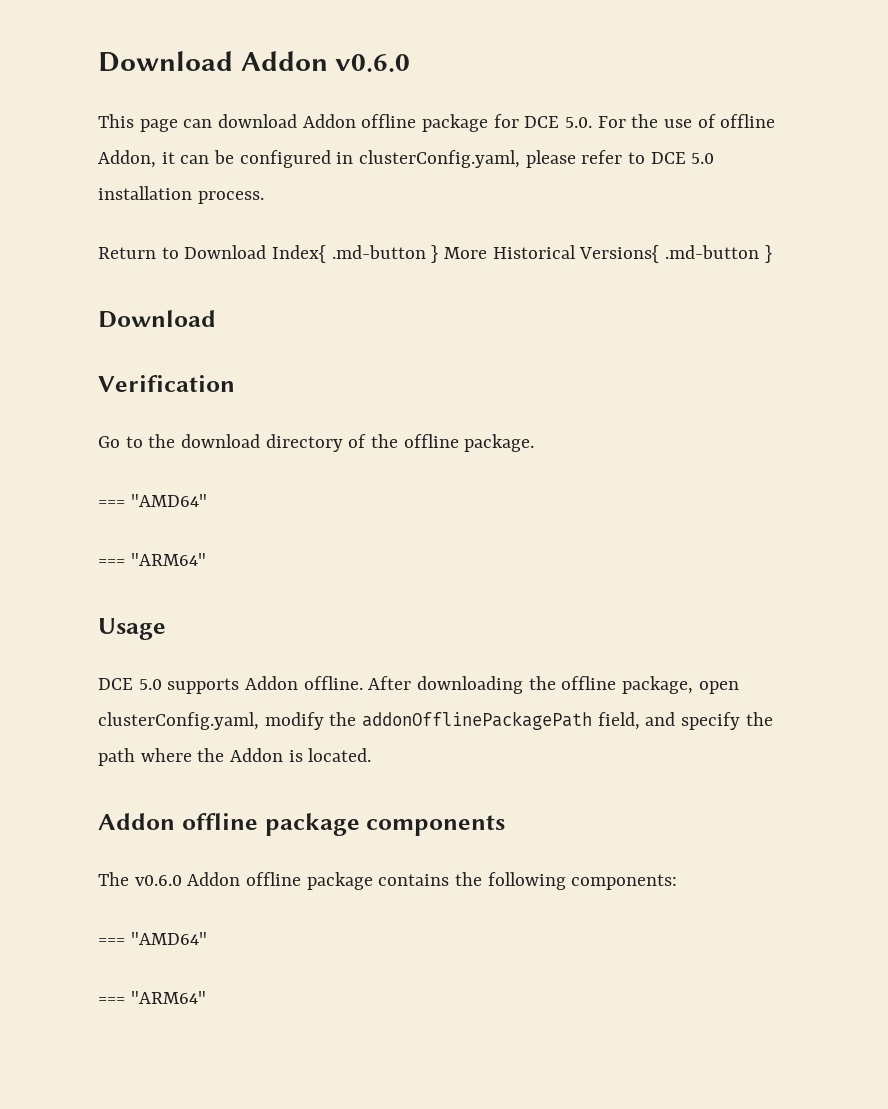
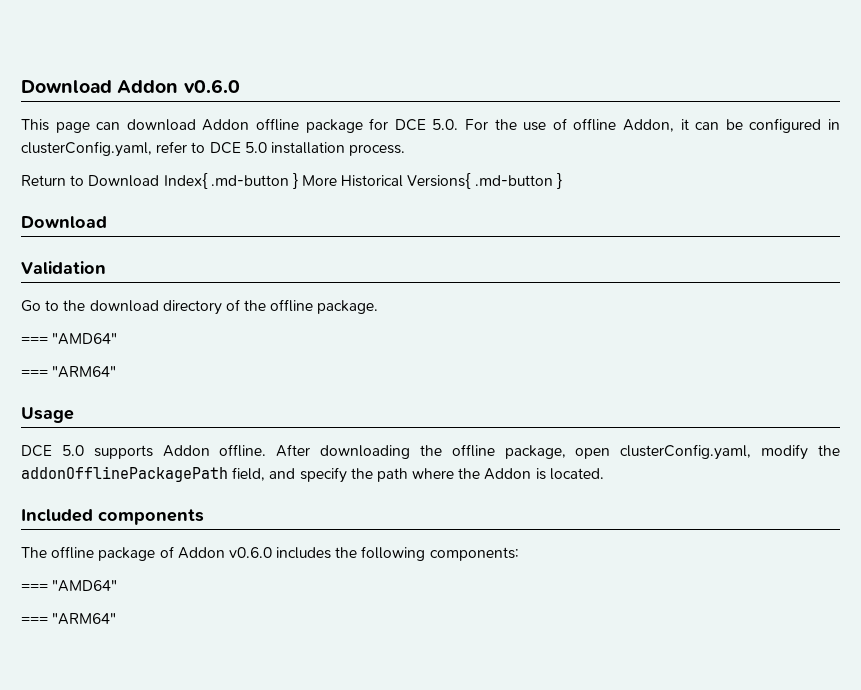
[525,150,576,168] please -> (152, 149) none
[98,375,235,392] Verification -> [21,261,106,274] Validation
[98,813,360,836] Addon offline package -> [21,509,93,522] Included
[134,872,450,890] v0.6.0 Addon offline package contains -> [51,546,332,561] offline package of Addon v0.6.0 includes

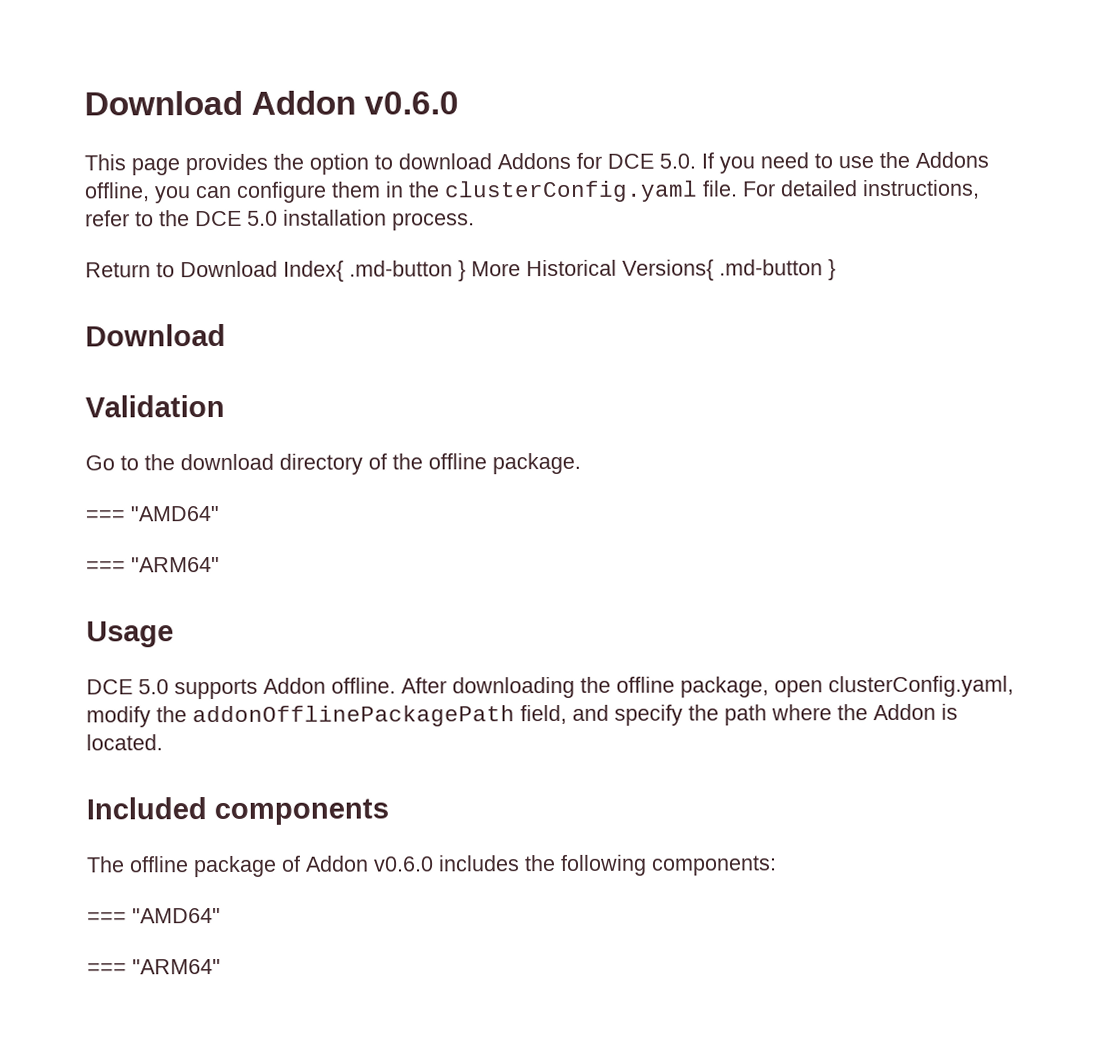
[96,118,841,133] [21,141,152,157] can download Addon offline package for DCE 5.0. For the use of offline Addon, it can be configured in clusterConfig.yaml, -> [185,151,989,176] [84,179,980,204] provides the option to download Addons for DCE 5.0. If you need to use the Addons offline, you can configure them in the clusterConfig.yaml file. For detailed instructions,
(206, 147) none -> [159,210,190,227] the

